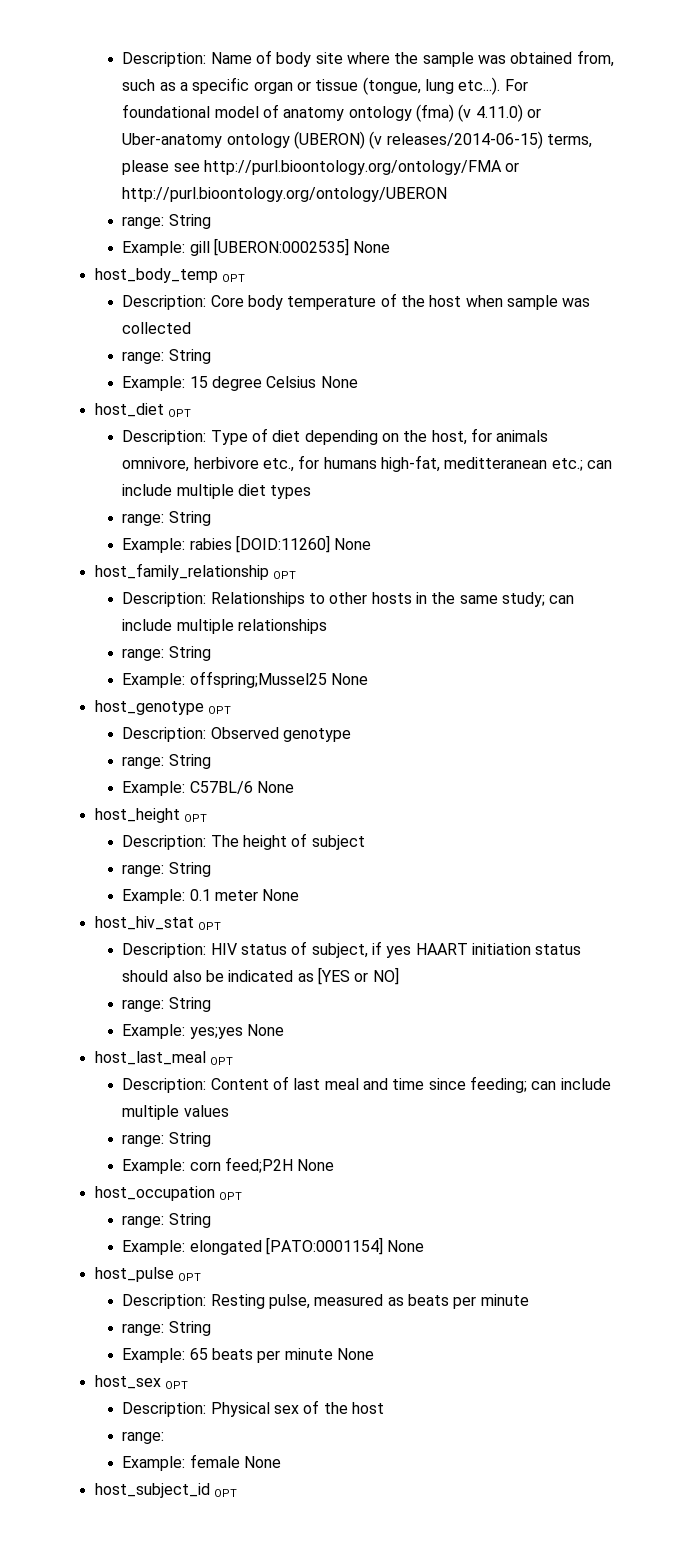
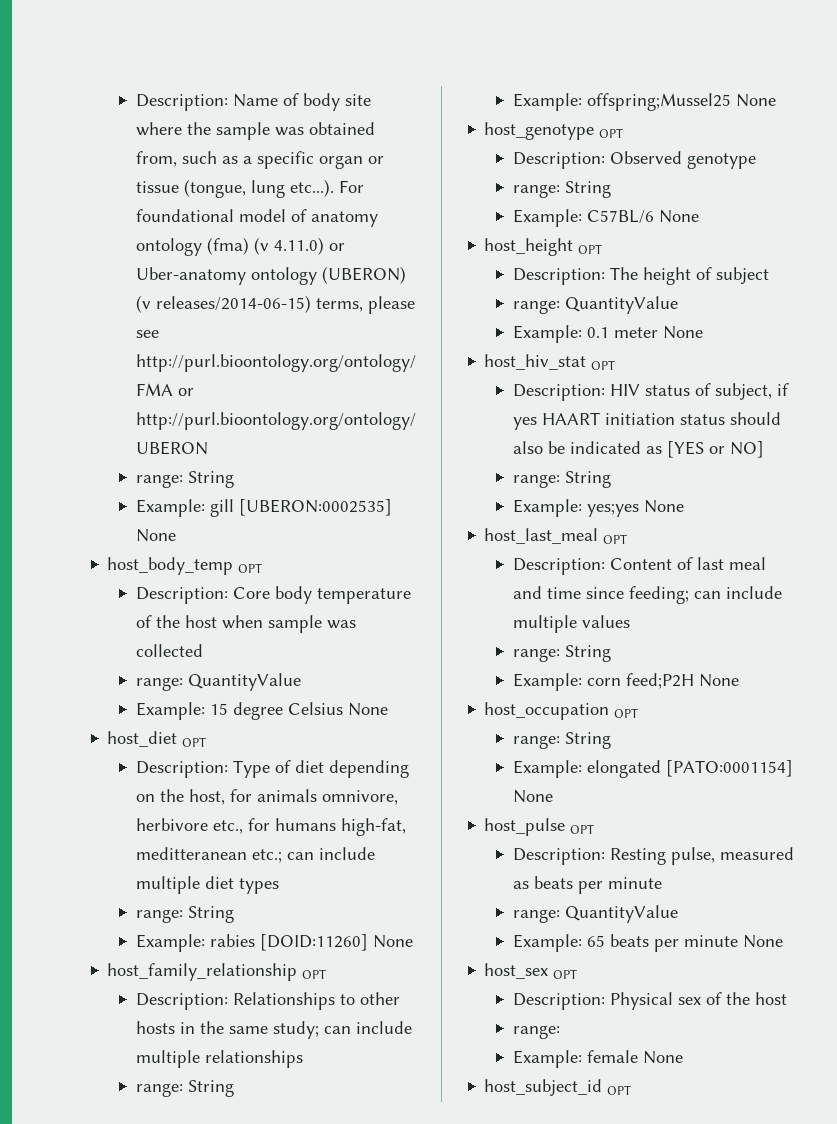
[168,349,211,364] String -> [187,673,301,691] QuantityValue
[168,862,211,877] String -> [564,296,678,314] QuantityValue
[168,1321,211,1336] String -> [564,905,678,923] QuantityValue

